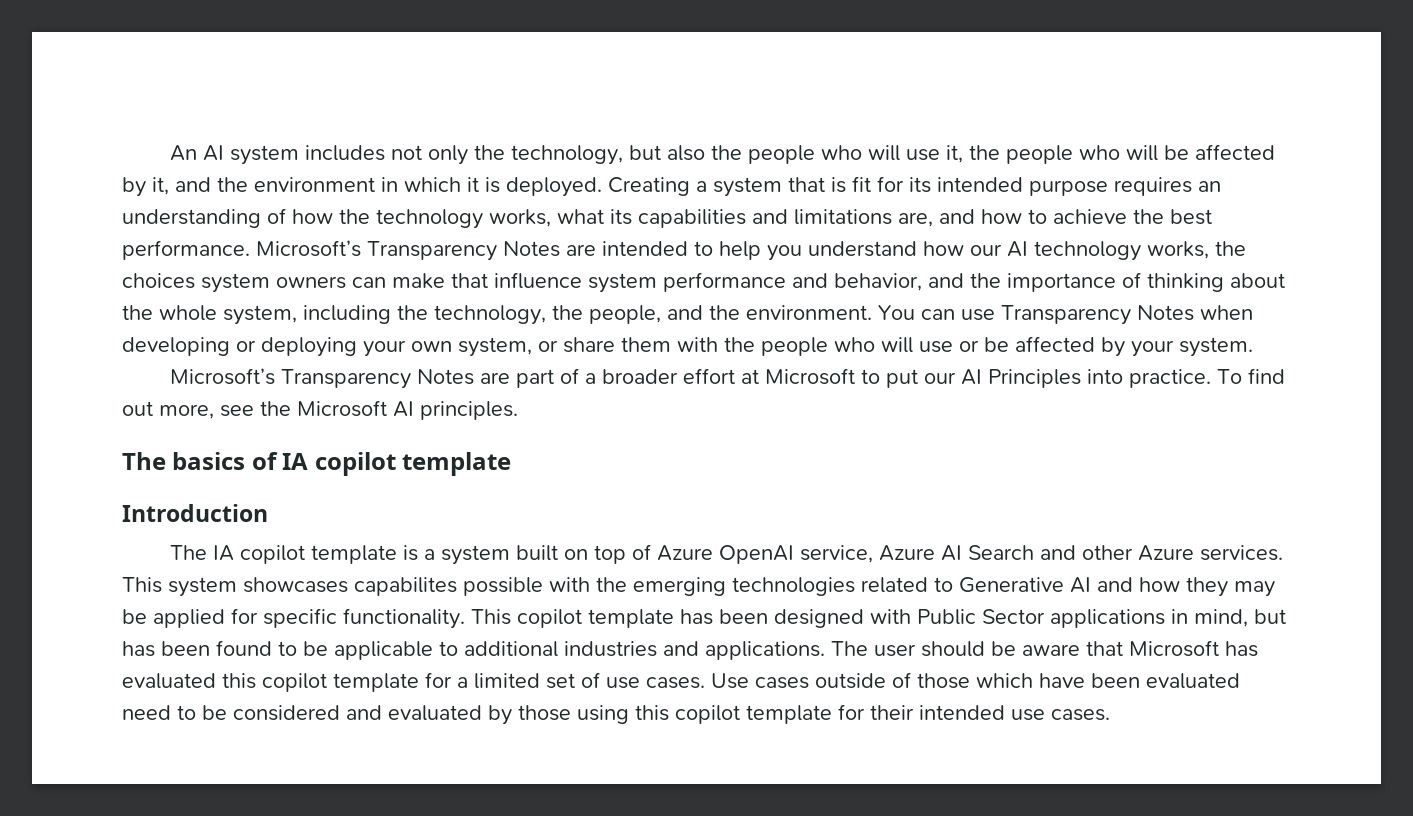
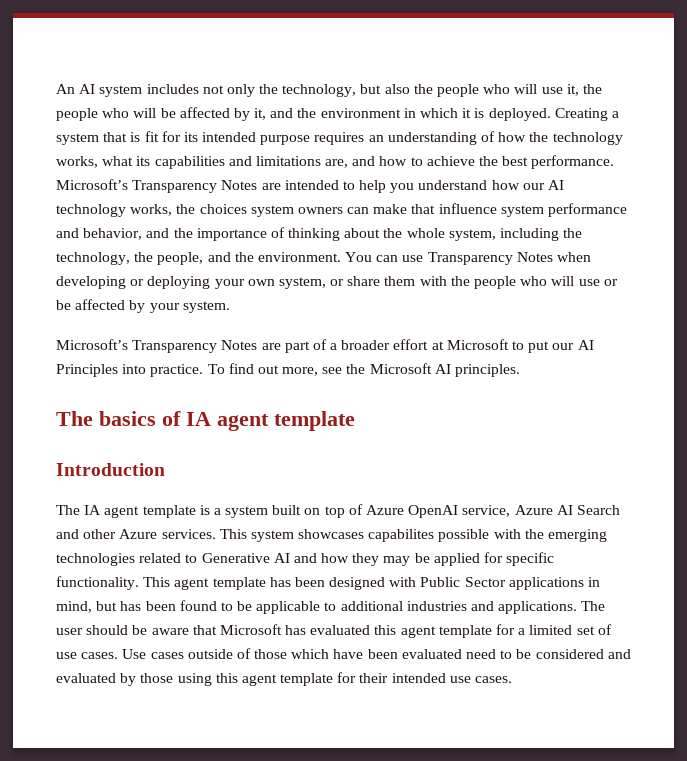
[314,452,396,476] copilot -> [217,414,269,431] agent
[239,545,305,564] copilot -> [104,506,140,518] agent
[517,609,582,628] copilot -> [174,578,210,590] agent
[262,673,327,692] copilot -> [400,626,436,638] agent
[675,705,740,724] copilot -> [241,674,277,686] agent

